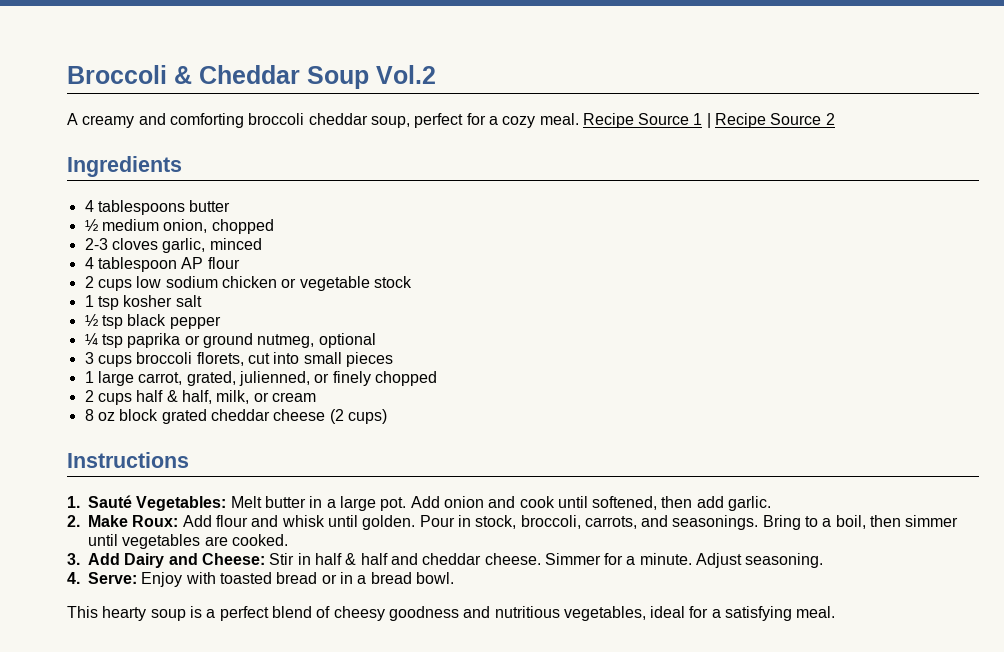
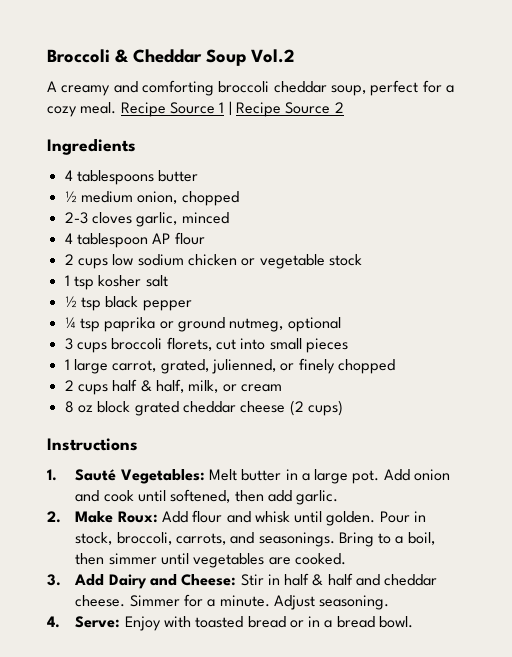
[67,606,836,621] // This hearty soup is a perfect blend of cheesy goodness and nutritious vegetables, ideal for a satisfying meal. -> (414, 622) none

